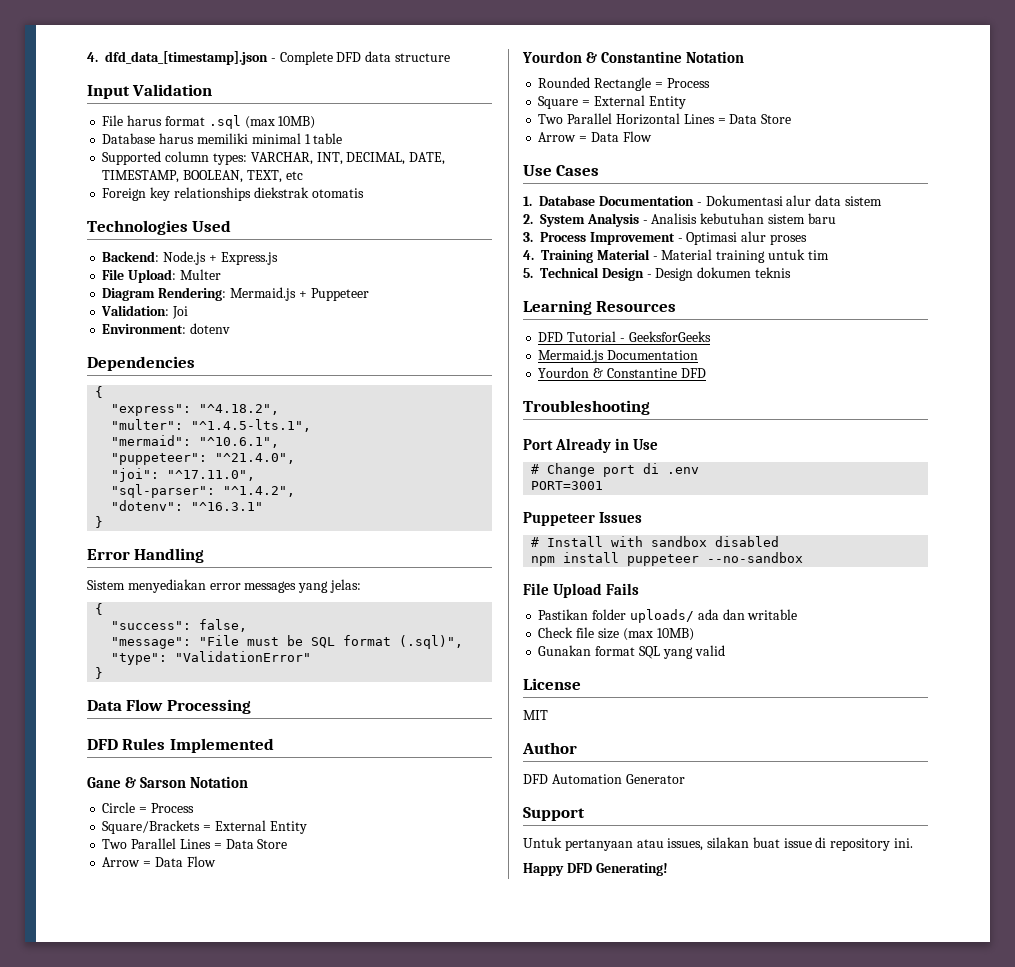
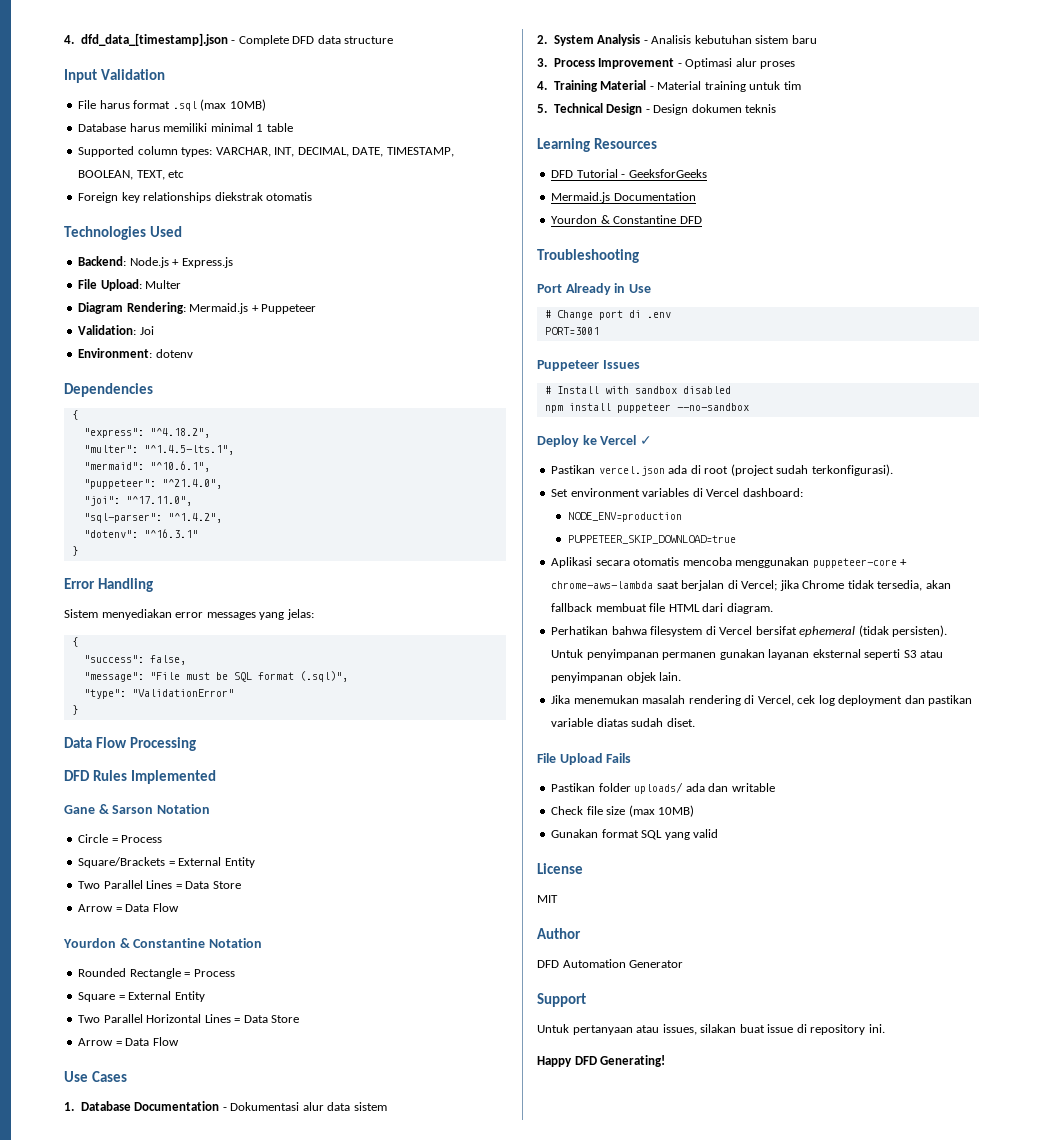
(804, 557) none -> [537,435,652,447] [551,464,893,476] [551,488,803,497] [567,512,682,522] [567,535,736,544] [551,557,908,568] [551,580,951,591] [551,603,773,614] [551,625,948,637] [551,649,944,660] [551,672,682,683] [551,695,973,706] [551,718,695,727] // Deploy ke Vercel ✓ // Pastikan vercel.json ada di root (project sudah terkonfigurasi). // Set environment variables di Vercel dashboard: // NODE_ENV=production // PUPPETEER_SKIP_DOWNLOAD=true // Aplikasi secara otomatis mencoba menggunakan puppeteer-core + chrome-aws-lambda saat berjalan di Vercel; jika Chrome tidak tersedia, akan fallback membuat file HTML dari diagram. // Perhatikan bahwa filesystem di Vercel bersifat ephemeral (tidak persisten). Untuk penyimpanan permanen gunakan layanan eksternal seperti S3 atau penyimpanan objek lain. // Jika menemukan masalah rendering di Vercel, cek log deployment dan pastikan variable diatas sudah diset.

